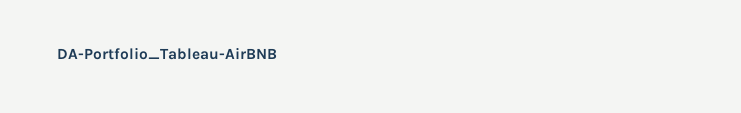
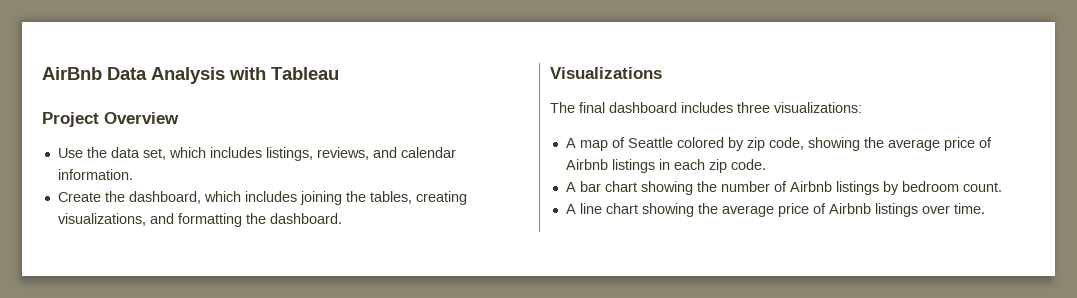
[57,47,277,60] DA-Portfolio_Tableau-AirBNB -> [42,67,339,84] [42,112,179,127] [57,147,456,161] [57,169,133,180] [57,191,467,205] [57,213,342,227] [550,67,662,79] [550,102,862,113] [565,137,992,151] [565,159,766,173] [565,181,1002,195] [565,203,985,217] AirBnb Data Analysis with Tableau // Project Overview // Use the data set, which includes listings, reviews, and calendar information. // Create the dashboard, which includes joining the tables, creating visualizations, and formatting the dashboard. // Visualizations // The final dashboard includes three visualizations: // A map of Seattle colored by zip code, showing the average price of Airbnb listings in each zip code. // A bar chart showing the number of Airbnb listings by bedroom count. // A line chart showing the average price of Airbnb listings over time.

